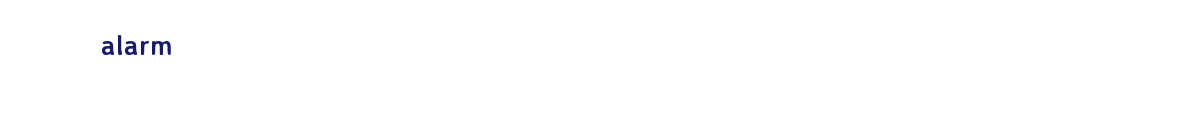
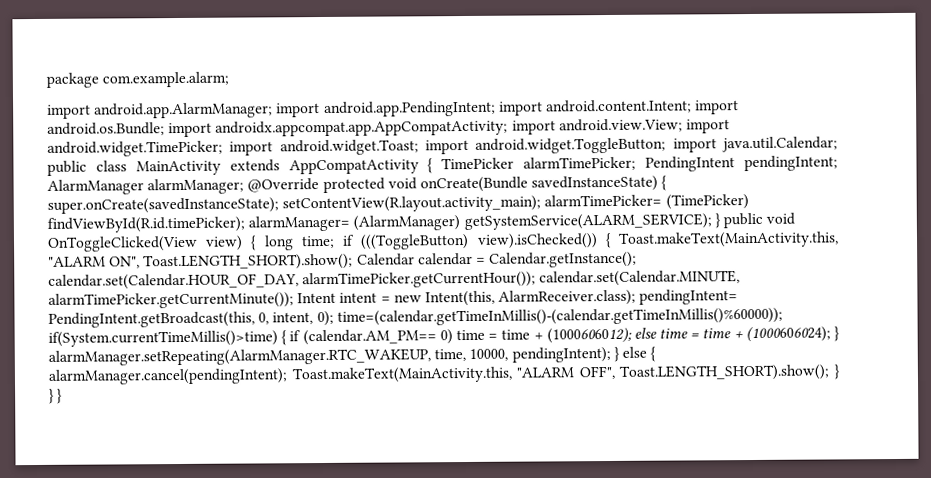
[101,35,172,55] alarm -> [46,71,230,88] [47,99,740,119] [47,118,730,138] [47,136,838,157] [47,155,839,176] [47,175,668,195] [47,194,749,214] [47,212,796,233] [47,231,839,252] [48,251,638,271] [48,270,741,290] [48,289,739,309] [48,307,783,328] [48,326,840,347] [48,346,657,366] [48,364,841,385] [49,388,64,404] package com.example.alarm; // import android.app.AlarmManager; import android.app.PendingIntent; import android.content.Intent; import android.os.Bundle; import androidx.appcompat.app.AppCompatActivity; import android.view.View; import android.widget.TimePicker; import android.widget.Toast; import android.widget.ToggleButton; import java.util.Calendar; public class MainActivity extends AppCompatActivity { TimePicker alarmTimePicker; PendingIntent pendingIntent; AlarmManager alarmManager; @Override protected void onCreate(Bundle savedInstanceState) { super.onCreate(savedInstanceState); setContentView(R.layout.activity_main); alarmTimePicker= (TimePicker) findViewById(R.id.timePicker); alarmManager= (AlarmManager) getSystemService(ALARM_SERVICE); } public void OnToggleClicked(View view) { long time; if (((ToggleButton) view).isChecked()) { Toast.makeText(MainActivity.this, "ALARM ON", Toast.LENGTH_SHORT).show(); Calendar calendar = Calendar.getInstance(); calendar.set(Calendar.HOUR_OF_DAY, alarmTimePicker.getCurrentHour()); calendar.set(Calendar.MINUTE, alarmTimePicker.getCurrentMinute()); Intent intent = new Intent(this, AlarmReceiver.class); pendingIntent= PendingIntent.getBroadcast(this, 0, intent, 0); time=(calendar.getTimeInMillis()-(calendar.getTimeInMillis()%60000)); if(System.currentTimeMillis()>time) { if (calendar.AM_PM== 0) time = time + (1000606012); else time = time + (1000606024); } alarmManager.setRepeating(AlarmManager.RTC_WAKEUP, time, 10000, pendingIntent); } else { alarmManager.cancel(pendingIntent); Toast.makeText(MainActivity.this, "ALARM OFF", Toast.LENGTH_SHORT).show(); } } }

